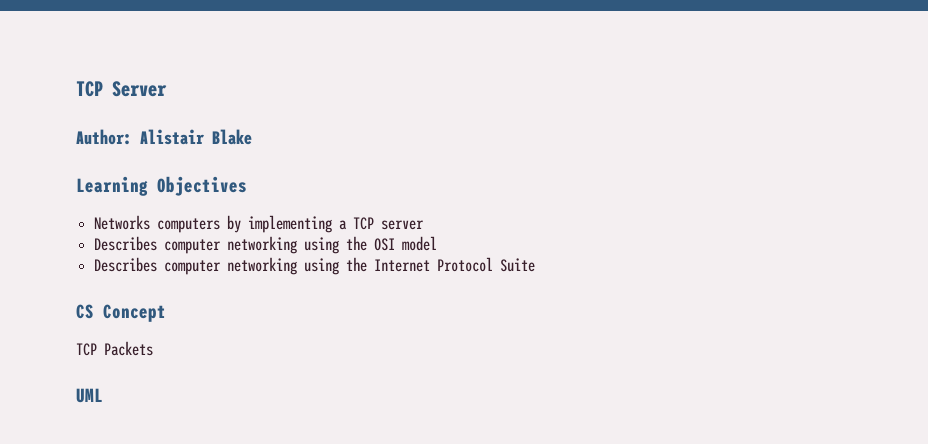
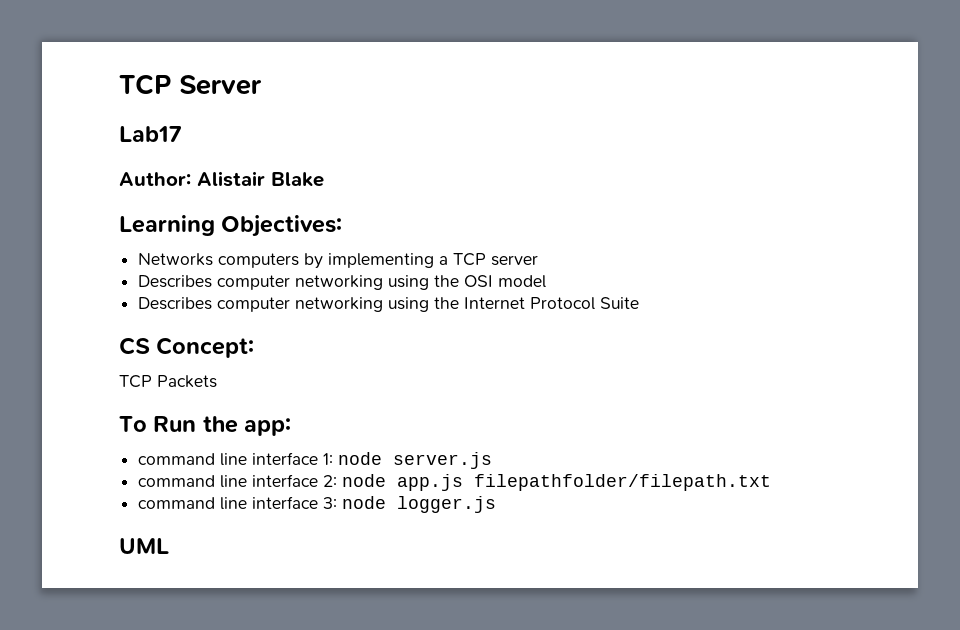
(167, 89) none -> [119,126,182,142] // Lab17
[157,176,247,196] Objectives -> [221,215,343,237] Objectives:
[103,304,166,322] Concept -> [156,337,255,358] Concept:
(153, 348) none -> [119,416,292,436] [138,452,493,469] [138,474,772,491] [138,496,497,513] // To Run the app: // command line interface 1: node server.js // command line interface 2: node app.js filepathfolder/filepath.txt // command line interface 3: node logger.js

